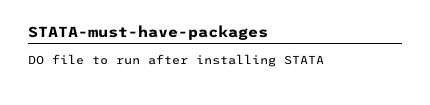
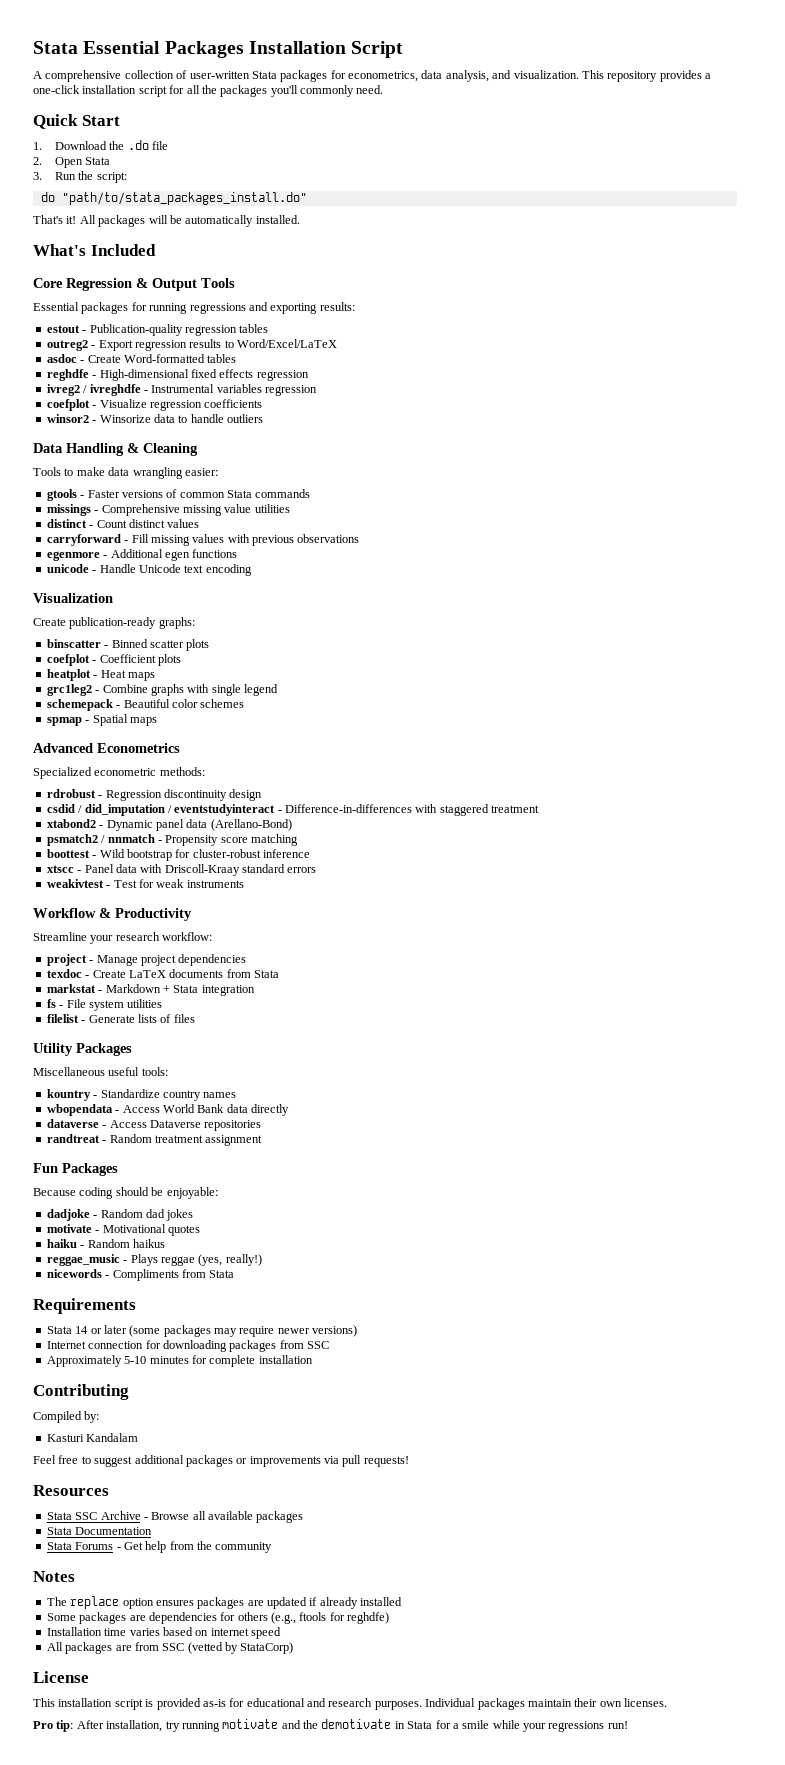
[28,25,268,40] [28,54,324,67] STATA-must-have-packages // DO file to run after installing STATA -> [33,41,404,58] [33,70,711,82] [33,85,384,97] [33,114,120,129] [33,140,169,150] [33,157,111,168] [33,171,127,183] [40,192,307,205] [33,215,300,227] [33,244,156,256] [33,278,235,291] [33,302,355,314] [46,324,269,336] [46,339,337,351] [46,354,237,363] [46,369,309,381] [46,384,317,396] [46,399,263,411] [46,414,263,423] [33,443,198,456] [33,467,218,479] [46,489,311,501] [46,504,290,516] [46,519,200,528] [46,534,360,546] [46,549,238,561] [46,564,252,576] [33,593,113,603] [33,617,195,629] [46,639,210,651] [46,654,181,666] [46,669,155,681] [46,684,278,696] [46,699,245,711] [46,714,157,726] [33,743,180,753] [33,767,205,779] [46,789,263,801] [46,804,540,816] [46,819,292,831] [46,834,298,846] [46,849,310,861] [46,864,317,876] [46,879,244,888] [33,908,192,921] [33,932,213,944] [46,954,247,966] [46,969,279,978] [46,984,255,996] [46,999,163,1011] [46,1014,195,1023] [33,1043,132,1056] [33,1067,168,1076] [46,1089,237,1101] [46,1104,289,1116] [46,1119,262,1131] [46,1134,263,1146] [33,1163,118,1176] [33,1187,218,1199] [46,1209,194,1221] [46,1224,200,1236] [46,1239,165,1248] [46,1254,262,1266] [46,1269,235,1281] [33,1298,136,1314] [46,1325,358,1337] [46,1340,329,1352] [46,1355,313,1367] [33,1384,129,1400] [33,1411,100,1423] [46,1433,139,1442] [33,1455,409,1467] [33,1485,109,1496] [46,1511,304,1523] [46,1527,153,1535] [46,1541,273,1553] [33,1571,75,1582] [46,1596,403,1609] [46,1612,390,1624] [46,1627,281,1639] [46,1642,294,1654] [33,1671,89,1683] [33,1698,667,1710] [33,1719,628,1732] Stata Essential Packages Installation Script // A comprehensive collection of user-written Stata packages for econometrics, data analysis, and visualization. This repository provides a one-click installation script for all the packages you'll commonly need. // Quick Start // 1. Download the .do file // 2. Open Stata // 3. Run the script: // do "path/to/stata_packages_install.do" // That's it! All packages will be automatically installed. // What's Included // Core Regression & Output Tools // Essential packages for running regressions and exporting results: // estout - Publication-quality regression tables // outreg2 - Export regression results to Word/Excel/LaTeX // asdoc - Create Word-formatted tables // reghdfe - High-dimensional fixed effects regression // ivreg2 / ivreghdfe - Instrumental variables regression // coefplot - Visualize regression coefficients // winsor2 - Winsorize data to handle outliers // Data Handling & Cleaning // Tools to make data wrangling easier: // gtools - Faster versions of common Stata commands // missings - Comprehensive missing value utilities // distinct - Count distinct values // carryforward - Fill missing values with previous observations // egenmore - Additional egen functions // unicode - Handle Unicode text encoding // Visualization // Create publication-ready graphs: // binscatter - Binned scatter plots // coefplot - Coefficient plots // heatplot - Heat maps // grc1leg2 - Combine graphs with single legend // schemepack - Beautiful color schemes // spmap - Spatial maps // Advanced Econometrics // Specialized econometric methods: // rdrobust - Regression discontinuity design // csdid / did_imputation / eventstudyinteract - Difference-in-differences with staggered treatment // xtabond2 - Dynamic panel data (Arellano-Bond) // psmatch2 / nnmatch - Propensity score matching // boottest - Wild bootstrap for cluster-robust inference // xtscc - Panel data with Driscoll-Kraay standard errors // weakivtest - Test for weak instruments // Workflow & Productivity // Streamline your research workflow: // project - Manage project dependencies // texdoc - Create LaTeX documents from Stata // markstat - Markdown + Stata integration // fs - File system utilities // filelist - Generate lists of files // Utility Packages // Miscellaneous useful tools: // kountry - Standardize country names // wbopendata - Access World Bank data directly // dataverse - Access Dataverse repositories // randtreat - Random treatment assignment // Fun Packages // Because coding should be enjoyable: // dadjoke - Random dad jokes // motivate - Motivational quotes // haiku - Random haikus // reggae_music - Plays reggae (yes, really!) // nicewords - Compliments from Stata // Requirements // Stata 14 or later (some packages may require newer versions) // Internet connection for downloading packages from SSC // Approximately 5-10 minutes for complete installation // Contributing // Compiled by: // Kasturi Kandalam // Feel free to suggest additional packages or improvements via pull requests! // Resources // Stata SSC Archive - Browse all available packages // Stata Documentation // Stata Forums - Get help from the community // Notes // The replace option ensures packages are updated if already installed // Some packages are dependencies for others (e.g., ftools for reghdfe) // Installation time varies based on internet speed // All packages are from SSC (vetted by StataCorp) // License // This installation script is provided as-is for educational and research purposes. Individual packages maintain their own licenses. // Pro tip: After installation, try running motivate and the demotivate in Stata for a smile while your regressions run!

